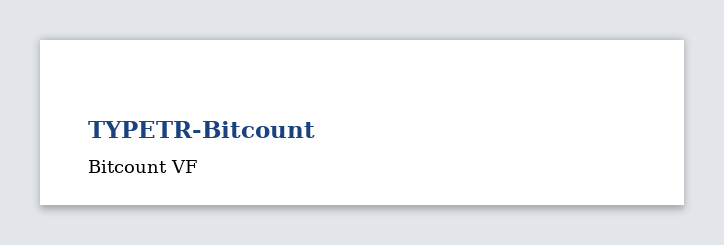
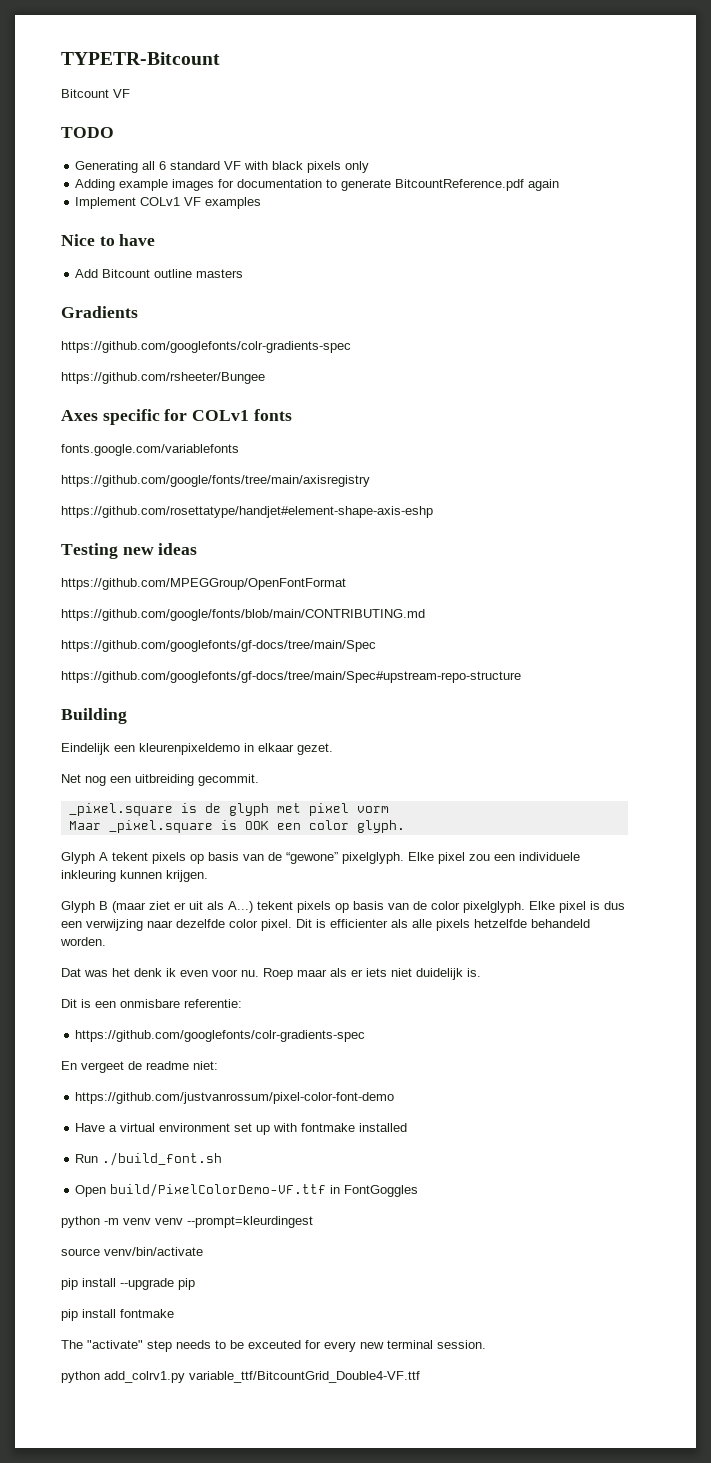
(197, 166) none -> [61,127,114,138] [75,161,370,173] [75,179,560,191] [75,197,262,209] [61,234,156,246] [75,269,244,278] [61,306,138,318] [61,341,351,353] [61,372,265,384] [61,409,292,425] [61,444,239,456] [61,475,370,487] [61,506,433,518] [61,543,198,559] [61,578,346,590] [61,609,425,621] [61,640,376,652] [61,671,521,683] [61,708,127,724] [61,743,333,755] [61,774,259,786] [68,803,389,816] [68,820,405,833] [61,852,580,864] [61,870,208,882] [61,901,625,913] [61,919,590,931] [60,937,106,946] [61,968,481,980] [61,999,242,1008] [75,1030,366,1042] [61,1061,218,1073] [75,1092,395,1104] [75,1123,408,1135] [75,1152,223,1166] [75,1183,419,1197] [61,1216,313,1228] [61,1247,203,1256] [61,1278,195,1290] [61,1309,174,1321] [61,1340,486,1352] [61,1371,420,1383] // TODO // Generating all 6 standard VF with black pixels only // Adding example images for documentation to generate BitcountReference.pdf again // Implement COLv1 VF examples // Nice to have // Add Bitcount outline masters // Gradients // https://github.com/googlefonts/colr-gradients-spec // https://github.com/rsheeter/Bungee // Axes specific for COLv1 fonts // fonts.google.com/variablefonts // https://github.com/google/fonts/tree/main/axisregistry // https://github.com/rosettatype/handjet#element-shape-axis-eshp // Testing new ideas // https://github.com/MPEGGroup/OpenFontFormat // https://github.com/google/fonts/blob/main/CONTRIBUTING.md // https://github.com/googlefonts/gf-docs/tree/main/Spec // https://github.com/googlefonts/gf-docs/tree/main/Spec#upstream-repo-structure // Building // Eindelijk een kleurenpixeldemo in elkaar gezet. // Net nog een uitbreiding gecommit. // _pixel.square is de glyph met pixel vorm // Maar _pixel.square is OOK een color glyph. // Glyph A tekent pixels op basis van de “gewone” pixelglyph. Elke pixel zou een individuele inkleuring kunnen krijgen. // Glyph B (maar ziet er uit als A...) tekent pixels op basis van de color pixelglyph. Elke pixel is dus een verwijzing naar dezelfde color pixel. Dit is efficienter als alle pixels hetzelfde behandeld worden. // Dat was het denk ik even voor nu. Roep maar als er iets niet duidelijk is. // Dit is een onmisbare referentie: // https://github.com/googlefonts/colr-gradients-spec // En vergeet de readme niet: // https://github.com/justvanrossum/pixel-color-font-demo // Have a virtual environment set up with fontmake installed // Run ./build_font.sh // Open build/PixelColorDemo-VF.ttf in FontGoggles // python -m venv venv --prompt=kleurdingest // source venv/bin/activate // pip install --upgrade pip // pip install fontmake // The "activate" step needs to be exceuted for every new terminal session. // python add_colrv1.py variable_ttf/BitcountGrid_Double4-VF.ttf

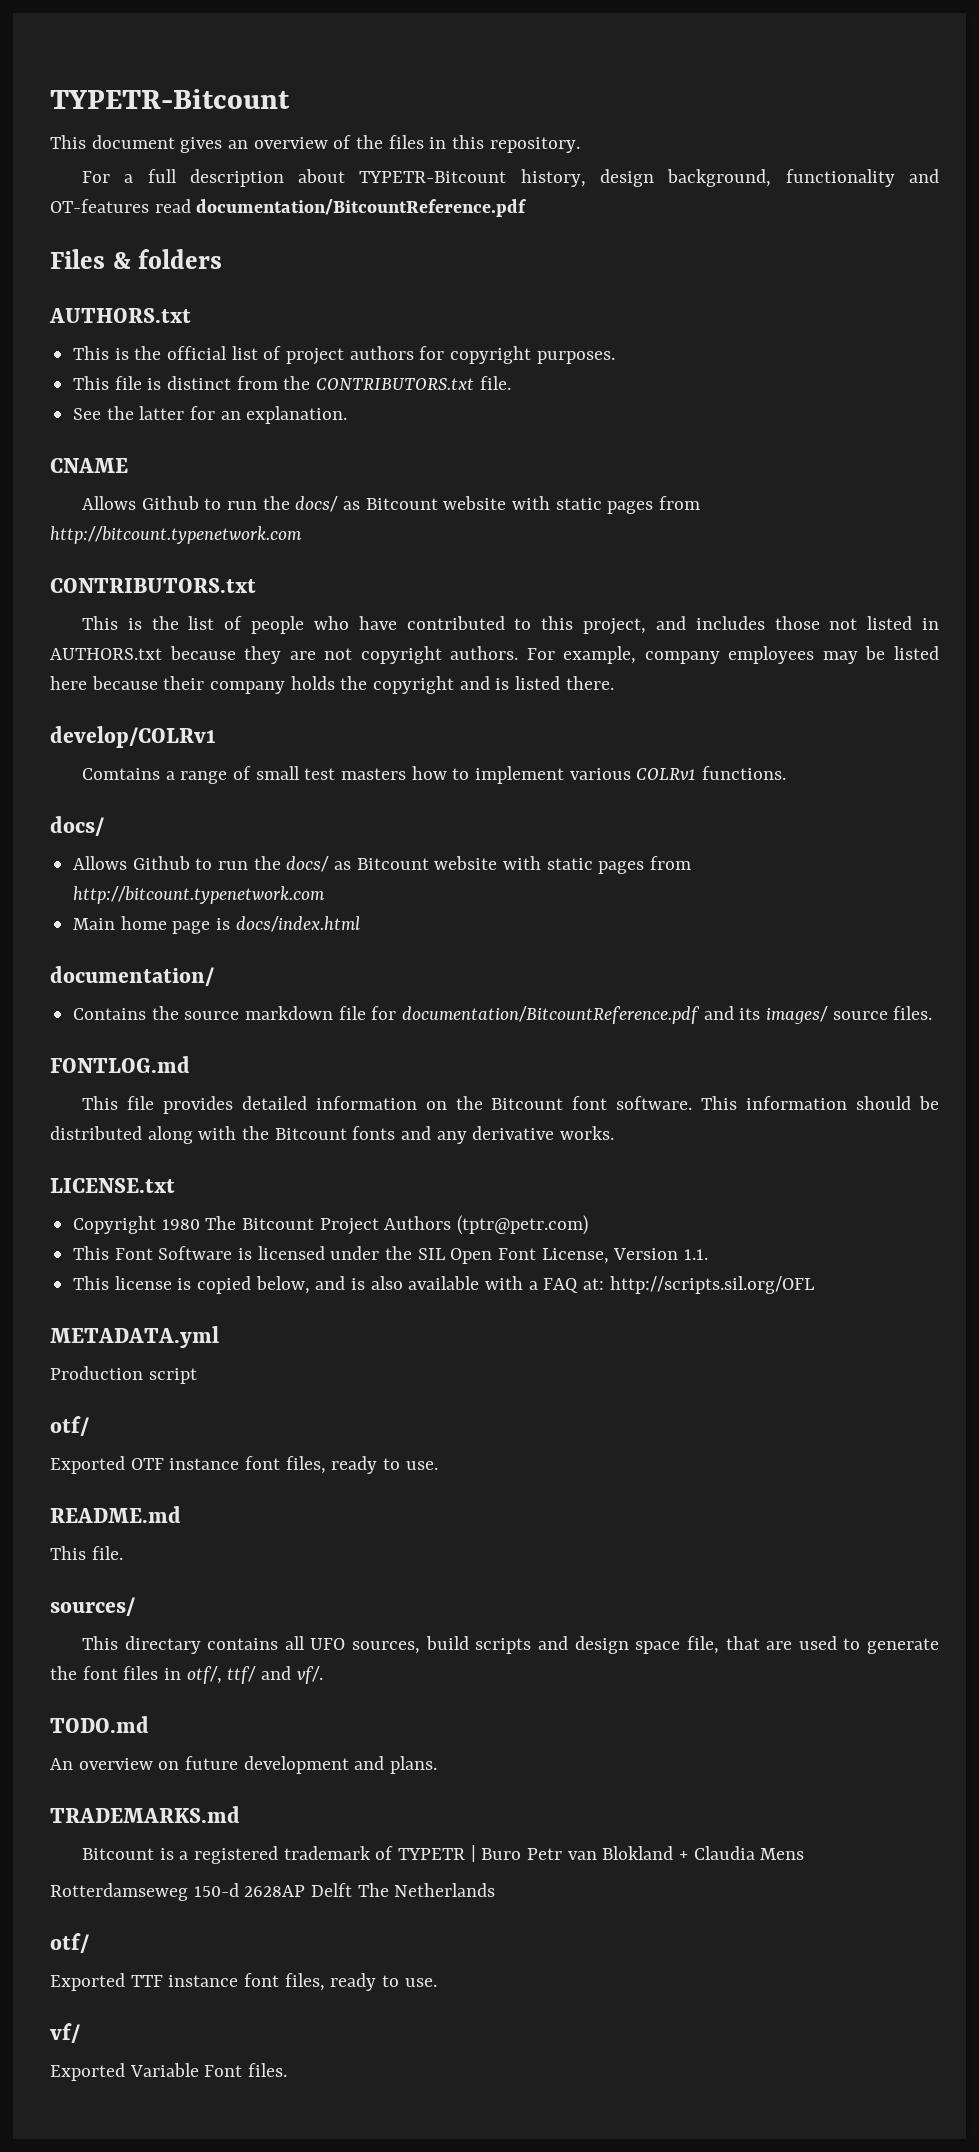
[61,89,130,98] [61,127,114,138] [75,161,370,173] [75,179,560,191] [75,197,262,209] [61,234,156,246] [75,269,244,278] [61,306,138,318] [61,341,351,353] [61,372,265,384] [61,409,292,425] [61,444,239,456] [61,475,370,487] [61,506,433,518] [61,543,198,559] [61,578,346,590] [61,609,425,621] [61,640,376,652] [61,671,521,683] [61,708,127,724] [61,743,333,755] [61,774,259,786] [68,803,389,816] [68,820,405,833] [61,852,580,864] [61,870,208,882] [61,901,625,913] [61,919,590,931] [60,937,106,946] [61,968,481,980] [61,999,242,1008] [75,1030,366,1042] [61,1061,218,1073] [75,1092,395,1104] [75,1123,408,1135] [75,1152,223,1166] [75,1183,419,1197] [61,1216,313,1228] [61,1247,203,1256] [61,1278,195,1290] [61,1309,174,1321] [61,1340,486,1352] [61,1371,420,1383] Bitcount VF // TODO // Generating all 6 standard VF with black pixels only // Adding example images for documentation to generate BitcountReference.pdf again // Implement COLv1 VF examples // Nice to have // Add Bitcount outline masters // Gradients // https://github.com/googlefonts/colr-gradients-spec // https://github.com/rsheeter/Bungee // Axes specific for COLv1 fonts // fonts.google.com/variablefonts // https://github.com/google/fonts/tree/main/axisregistry // https://github.com/rosettatype/handjet#element-shape-axis-eshp // Testing new ideas // https://github.com/MPEGGroup/OpenFontFormat // https://github.com/google/fonts/blob/main/CONTRIBUTING.md // https://github.com/googlefonts/gf-docs/tree/main/Spec // https://github.com/googlefonts/gf-docs/tree/main/Spec#upstream-repo-structure // Building // Eindelijk een kleurenpixeldemo in elkaar gezet. // Net nog een uitbreiding gecommit. // _pixel.square is de glyph met pixel vorm // Maar _pixel.square is OOK een color glyph. // Glyph A tekent pixels op basis van de “gewone” pixelglyph. Elke pixel zou een individuele inkleuring kunnen krijgen. // Glyph B (maar ziet er uit als A...) tekent pixels op basis van de color pixelglyph. Elke pixel is dus een verwijzing naar dezelfde color pixel. Dit is efficienter als alle pixels hetzelfde behandeld worden. // Dat was het denk ik even voor nu. Roep maar als er iets niet duidelijk is. // Dit is een onmisbare referentie: // https://github.com/googlefonts/colr-gradients-spec // En vergeet de readme niet: // https://github.com/justvanrossum/pixel-color-font-demo // Have a virtual environment set up with fontmake installed // Run ./build_font.sh // Open build/PixelColorDemo-VF.ttf in FontGoggles // python -m venv venv --prompt=kleurdingest // source venv/bin/activate // pip install --upgrade pip // pip install fontmake // The "activate" step needs to be exceuted for every new terminal session. // python add_colrv1.py variable_ttf/BitcountGrid_Double4-VF.ttf -> [50,135,580,153] [81,169,940,187] [50,199,528,217] [50,249,223,269] [49,308,191,323] [73,346,615,365] [73,376,511,390] [73,406,348,424] [50,458,128,473] [81,496,701,514] [50,526,302,544] [50,578,256,593] [81,616,940,635] [50,646,940,664] [50,676,614,694] [50,726,216,748] [81,766,787,784] [50,816,104,836] [73,856,692,874] [73,886,326,904] [73,916,360,934] [50,966,214,986] [73,1006,933,1024] [50,1056,190,1073] [81,1096,940,1114] [50,1126,615,1144] [50,1178,175,1193] [73,1215,589,1235] [73,1246,709,1264] [73,1276,814,1294] [50,1326,219,1348] [50,1366,197,1384] [50,1416,89,1436] [50,1456,438,1474] [50,1506,181,1523] [50,1546,123,1560] [50,1597,135,1616] [81,1636,939,1654] [50,1666,323,1684] [50,1716,149,1733] [50,1756,438,1774] [50,1806,240,1823] [81,1845,805,1864] [50,1883,496,1901] [50,1933,89,1953] [50,1973,437,1991] [50,2023,80,2043] [50,2063,288,2081] This document gives an overview of the files in this repository. // For a full description about TYPETR-Bitcount history, design background, functionality and OT-features read documentation/BitcountReference.pdf // Files & folders // AUTHORS.txt // This is the official list of project authors for copyright purposes. // This file is distinct from the CONTRIBUTORS.txt file. // See the latter for an explanation. // CNAME // Allows Github to run the docs/ as Bitcount website with static pages from http://bitcount.typenetwork.com // CONTRIBUTORS.txt // This is the list of people who have contributed to this project, and includes those not listed in AUTHORS.txt because they are not copyright authors. For example, company employees may be listed here because their company holds the copyright and is listed there. // develop/COLRv1 // Comtains a range of small test masters how to implement various COLRv1 functions. // docs/ // Allows Github to run the docs/ as Bitcount website with static pages from http://bitcount.typenetwork.com // Main home page is docs/index.html // documentation/ // Contains the source markdown file for documentation/BitcountReference.pdf and its images/ source files. // FONTLOG.md // This file provides detailed information on the Bitcount font software. This information should be distributed along with the Bitcount fonts and any derivative works. // LICENSE.txt // Copyright 1980 The Bitcount Project Authors (tptr@petr.com) // This Font Software is licensed under the SIL Open Font License, Version 1.1. // This license is copied below, and is also available with a FAQ at: http://scripts.sil.org/OFL // METADATA.yml // Production script // otf/ // Exported OTF instance font files, ready to use. // README.md // This file. // sources/ // This directary contains all UFO sources, build scripts and design space file, that are used to generate the font files in otf/, ttf/ and vf/. // TODO.md // An overview on future development and plans. // TRADEMARKS.md // Bitcount is a registered trademark of TYPETR | Buro Petr van Blokland + Claudia Mens // Rotterdamseweg 150-d 2628AP Delft The Netherlands // otf/ // Exported TTF instance font files, ready to use. // vf/ // Exported Variable Font files.

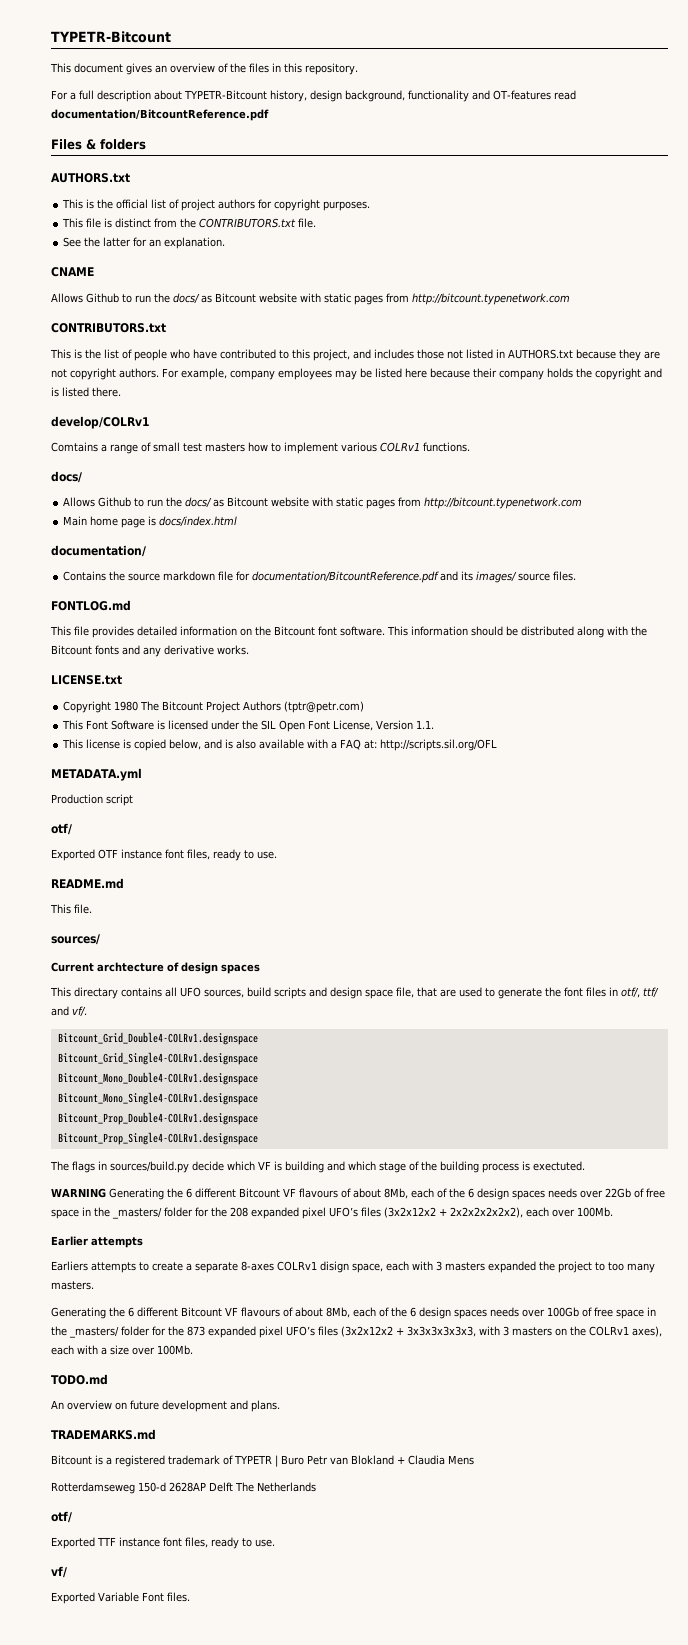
(135, 1606) none -> [51,962,260,974] // Current archtecture of design spaces
(323, 1675) none -> [57,1032,258,1045] [57,1052,258,1065] [57,1072,258,1085] [57,1092,258,1105] [57,1112,258,1125] [57,1132,258,1145] [50,1161,585,1173] [51,1188,665,1200] [51,1207,613,1219] [51,1236,143,1248] [51,1261,655,1273] [51,1281,94,1290] [51,1307,656,1319] [51,1326,662,1338] [51,1345,193,1355] // Bitcount_Grid_Double4-COLRv1.designspace // Bitcount_Grid_Single4-COLRv1.designspace // Bitcount_Mono_Double4-COLRv1.designspace // Bitcount_Mono_Single4-COLRv1.designspace // Bitcount_Prop_Double4-COLRv1.designspace // Bitcount_Prop_Single4-COLRv1.designspace // The flags in sources/build.py decide which VF is building and which stage of the building process is exectuted. // WARNING Generating the 6 different Bitcount VF flavours of about 8Mb, each of the 6 design spaces needs over 22Gb of free space in the _masters/ folder for the 208 expanded pixel UFO’s files (3x2x12x2 + 2x2x2x2x2x2), each over 100Mb. // Earlier attempts // Earliers attempts to create a separate 8-axes COLRv1 disign space, each with 3 masters expanded the project to too many masters. // Generating the 6 different Bitcount VF flavours of about 8Mb, each of the 6 design spaces needs over 100Gb of free space in the _masters/ folder for the 873 expanded pixel UFO’s files (3x2x12x2 + 3x3x3x3x3x3, with 3 masters on the COLRv1 axes), each with a size over 100Mb.

